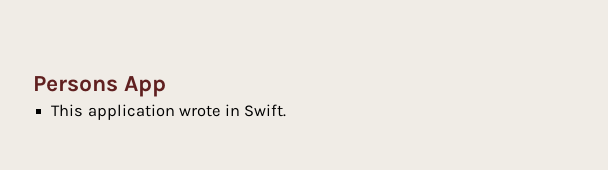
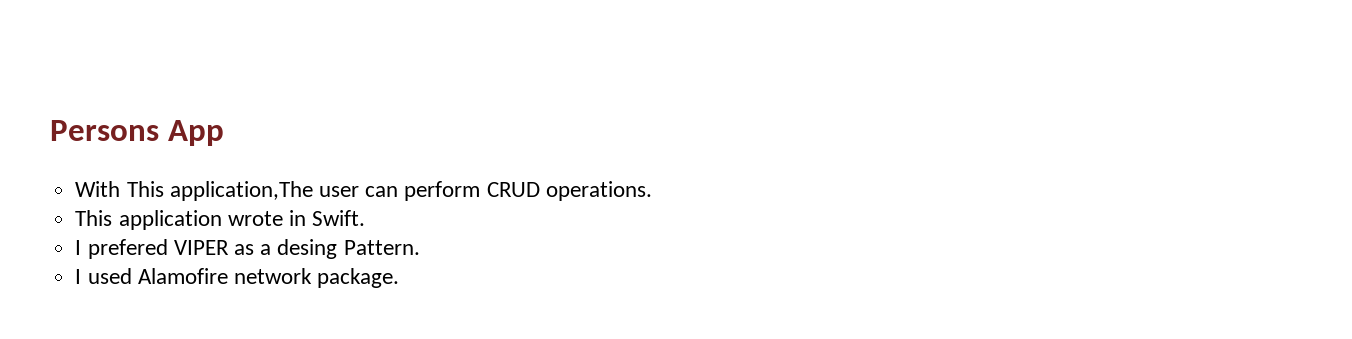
(167, 86) none -> [75,181,652,201] // With This application,The user can perform CRUD operations.
(286, 110) none -> [75,239,420,259] [75,268,400,288] // I prefered VIPER as a desing Pattern. // I used Alamofire network package.

